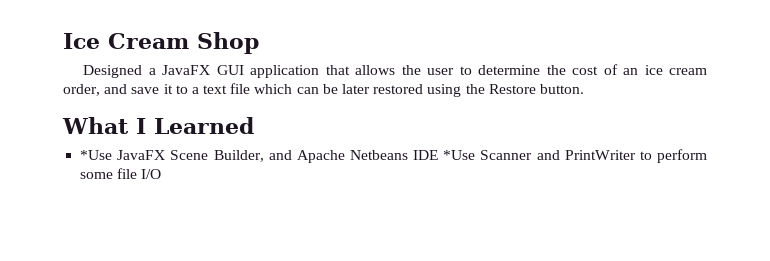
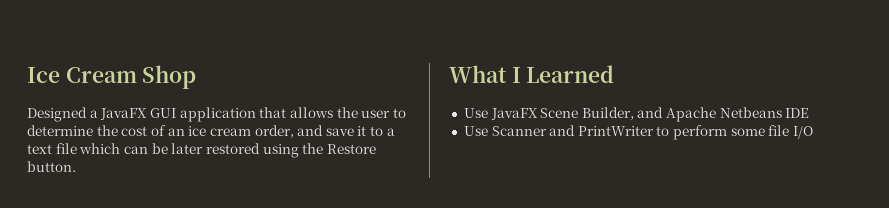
[80,150,113,160] *Use -> [463,108,488,118] Use
[443,150,476,160] *Use -> [463,126,488,136] // Use

